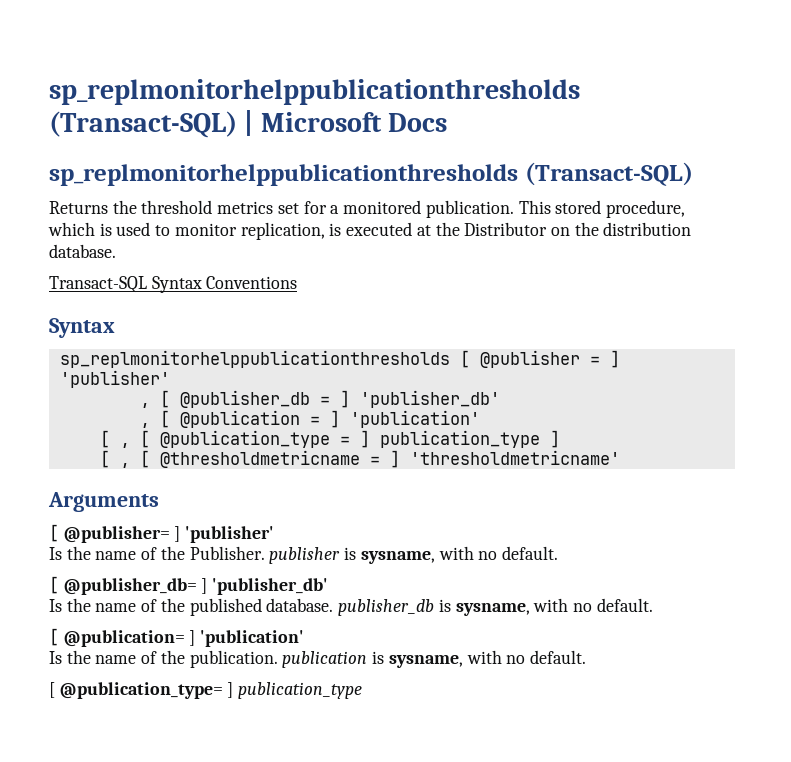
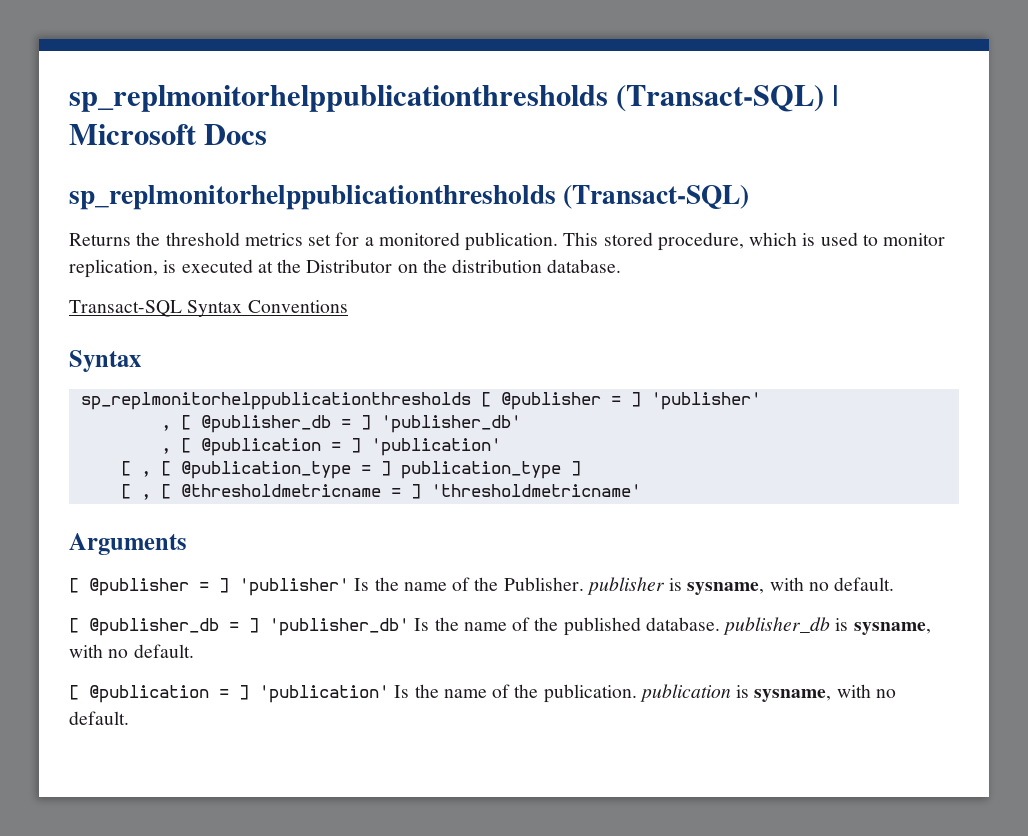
[63,526,275,543] @publisher= ] 'publisher' // -> [89,578,349,596] @publisher = ] 'publisher'
[63,578,329,595] @publisher_db= ] 'publisher_db' // -> [89,618,409,636] @publisher_db = ] 'publisher_db'
[63,630,305,647] @publication= ] 'publication' // -> [89,685,389,703] @publication = ] 'publication'
[49,682,363,699] // [ @publication_type= ] publication_type -> (129, 718) none

